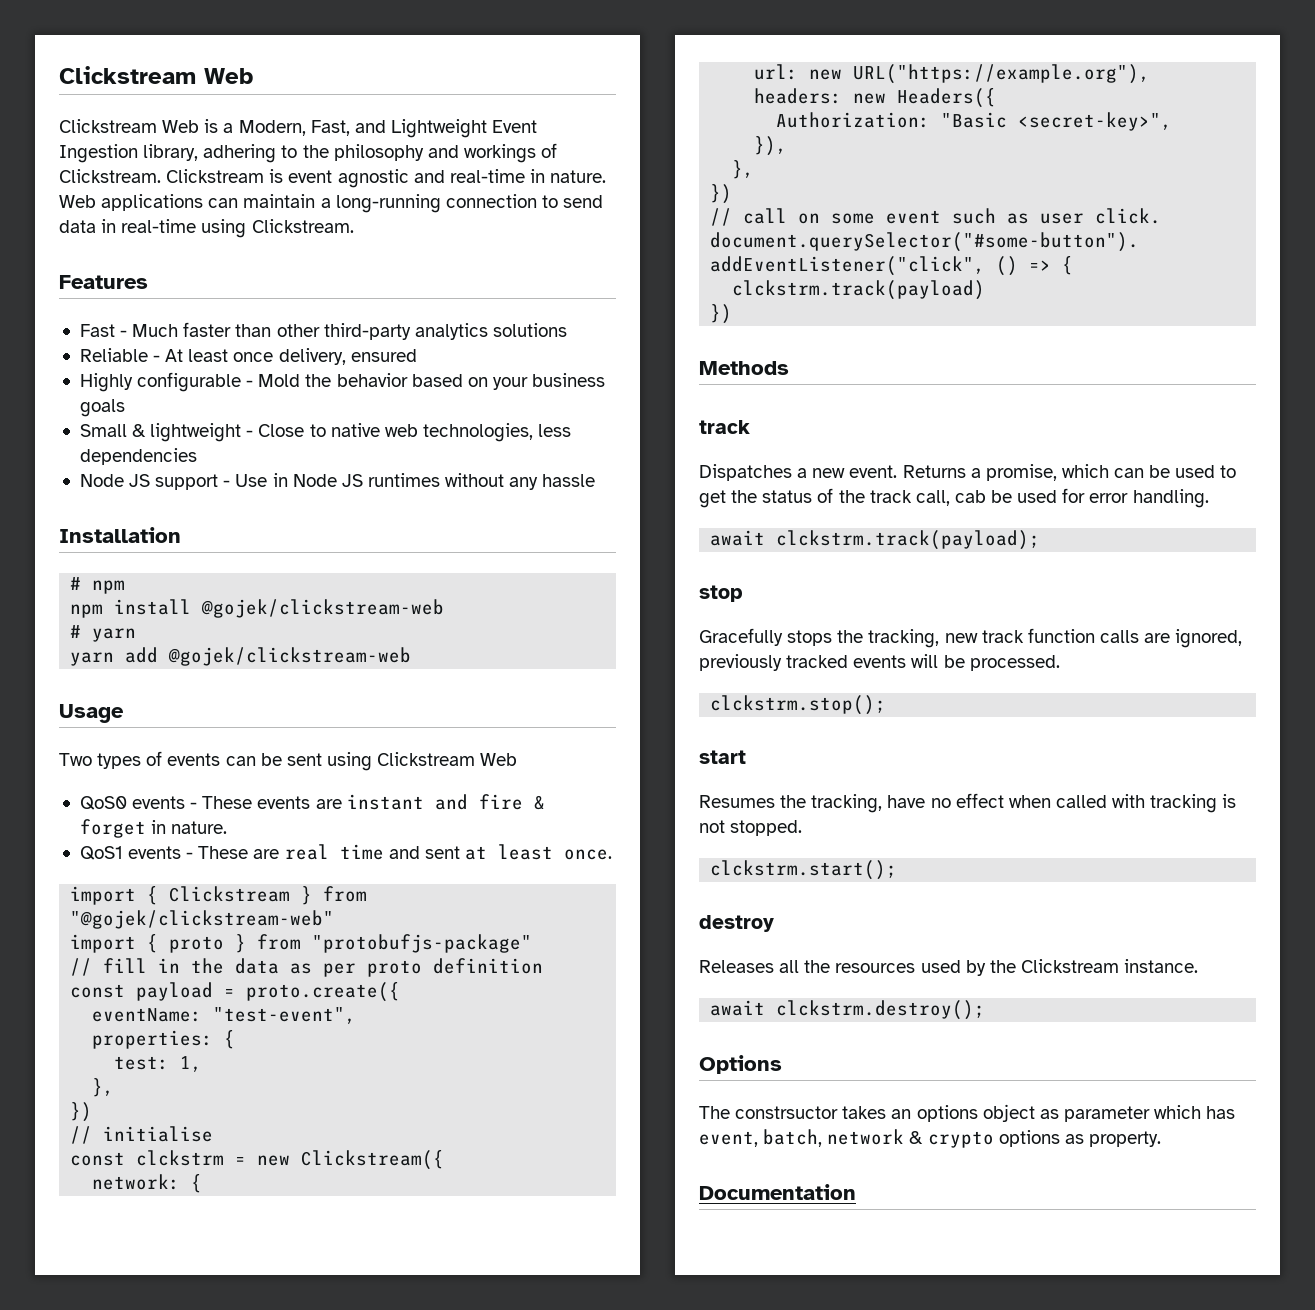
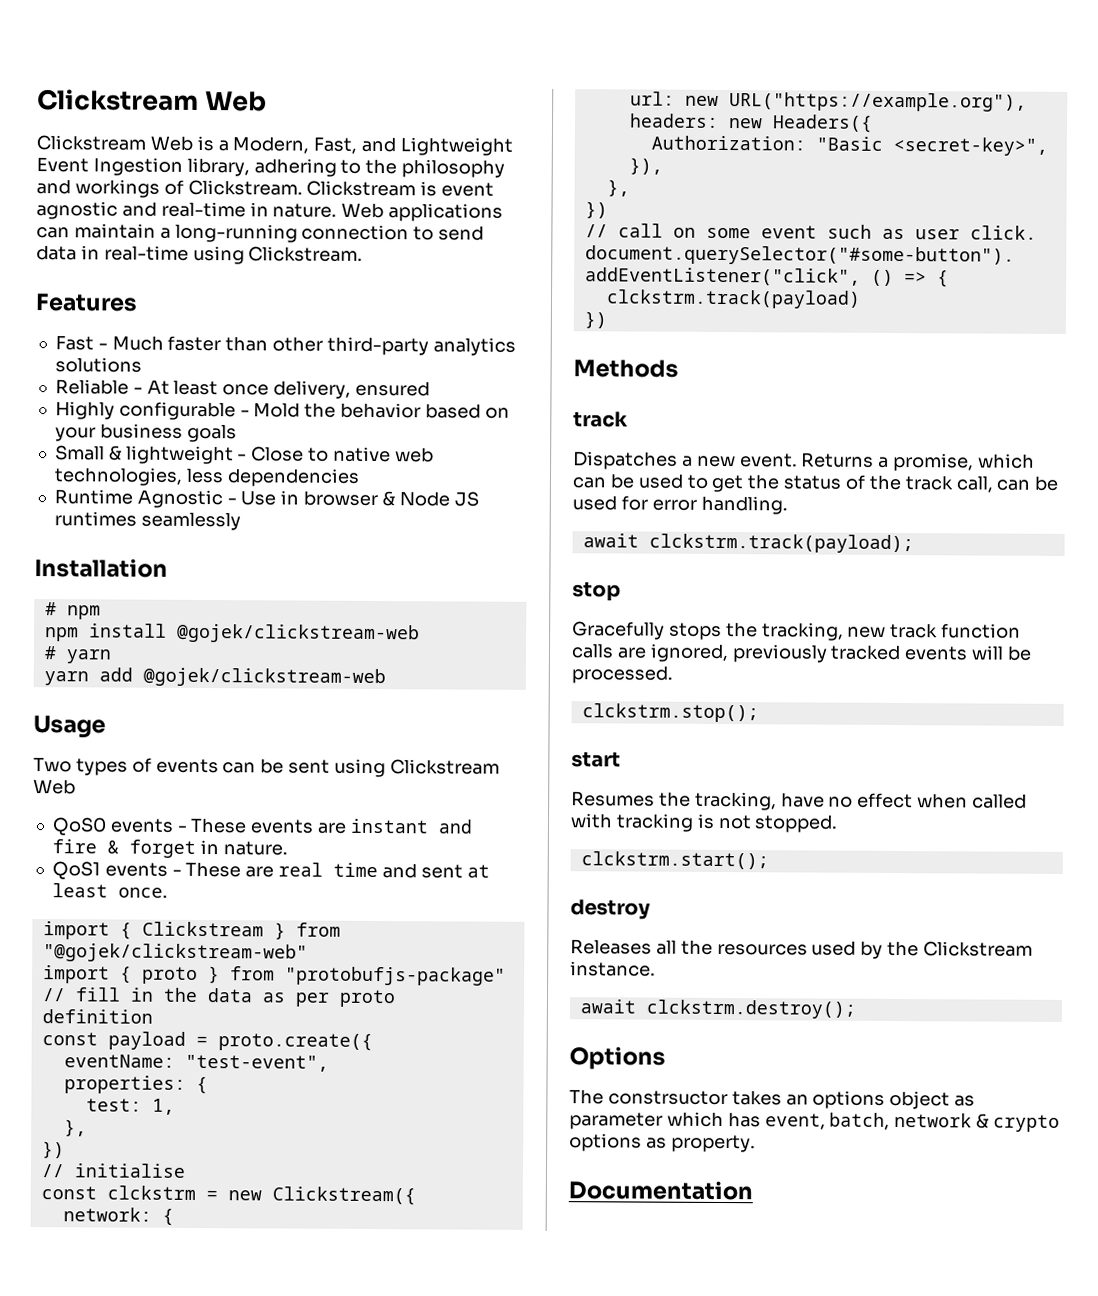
[79,474,219,490] Node JS support -> [53,489,223,509] Runtime Agnostic
(288, 480) none -> [303,490,395,507] browser &
[445,473,596,490] without any hassle -> [140,511,241,531] seamlessly
[954,490,986,503] cab -> [996,479,1031,491] can

